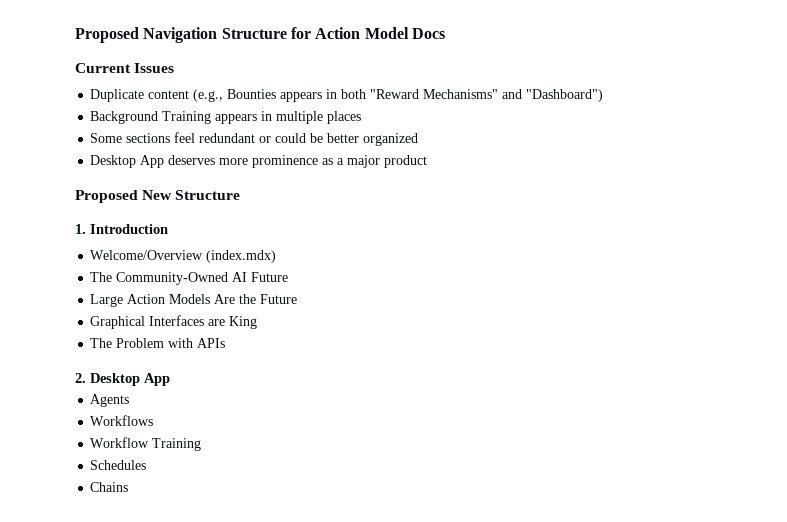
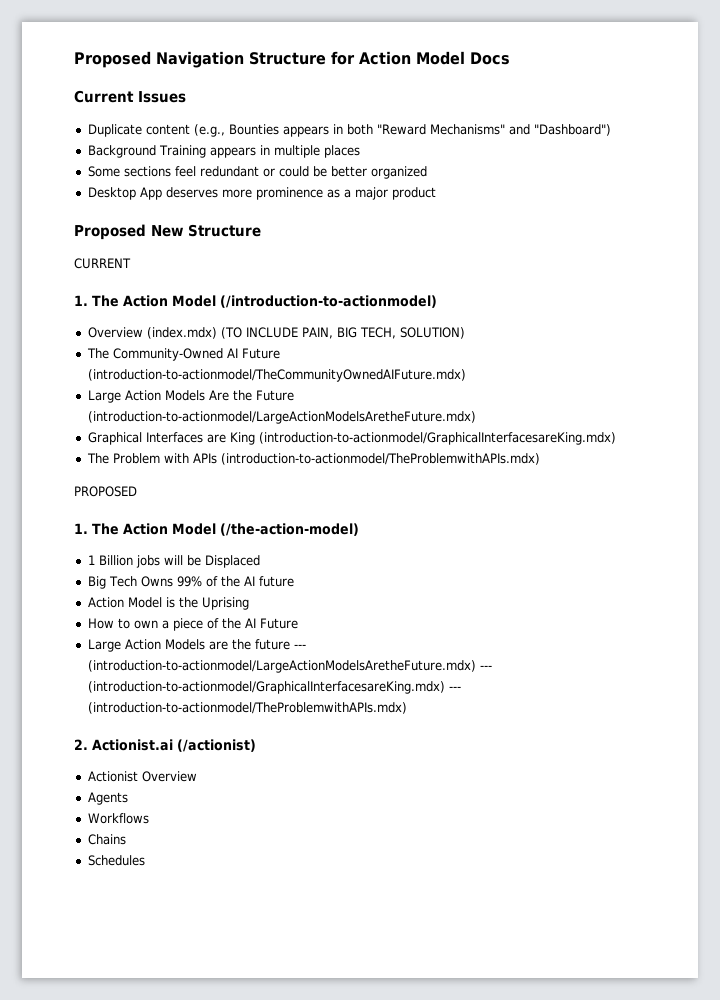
[75,224,168,234] [90,250,277,263] // 1. Introduction // Welcome/Overview (index.mdx) -> [74,258,131,269] [74,295,437,308] [87,327,465,339] // CURRENT // 1. The Action Model (/introduction-to-actionmodel) // Overview (index.mdx) (TO INCLUDE PAIN, BIG TECH, SOLUTION)
(289, 277) none -> [87,369,466,382] (introduction-to-actionmodel/TheCommunityOwnedAIFuture.mdx)
(298, 299) none -> [87,411,476,424] (introduction-to-actionmodel/LargeActionModelsAretheFuture.mdx)
(258, 322) none -> [258,432,616,445] (introduction-to-actionmodel/GraphicalInterfacesareKing.mdx)
[75,373,170,386] // 2. Desktop App -> [220,453,540,465] [74,486,137,497] [74,523,359,536] [87,555,260,568] [87,576,294,589] [87,597,249,610] [87,618,298,631] [87,639,306,652] [87,660,492,673] [87,681,461,694] [87,702,407,714] [74,739,256,752] [87,771,197,782] (introduction-to-actionmodel/TheProblemwithAPIs.mdx) // PROPOSED // 1. The Action Model (/the-action-model) // 1 Billion jobs will be Displaced // Big Tech Owns 99% of the AI future // Action Model is the Uprising // How to own a piece of the AI Future // Large Action Models are the future --- (introduction-to-actionmodel/LargeActionModelsAretheFuture.mdx) --- (introduction-to-actionmodel/GraphicalInterfacesareKing.mdx) --- (introduction-to-actionmodel/TheProblemwithAPIs.mdx) // 2. Actionist.ai (/actionist) // Actionist Overview
[90,437,202,451] Workflow Training -> [87,834,126,845] Chains
[90,482,129,492] // Chains -> (145, 860) none

